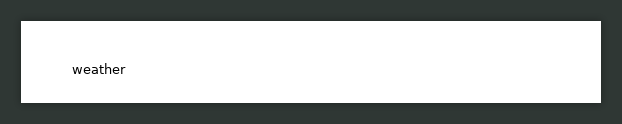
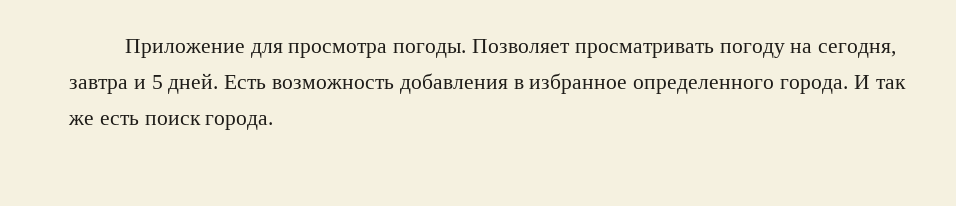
[72,63,126,74] weather -> [124,39,897,58] [69,73,906,94] [68,115,274,130] Приложение для просмотра погоды. Позволяет просматривать погоду на сегодня, завтра и 5 дней. Есть возможность добавления в избранное определенного города. И так же есть поиск города.

